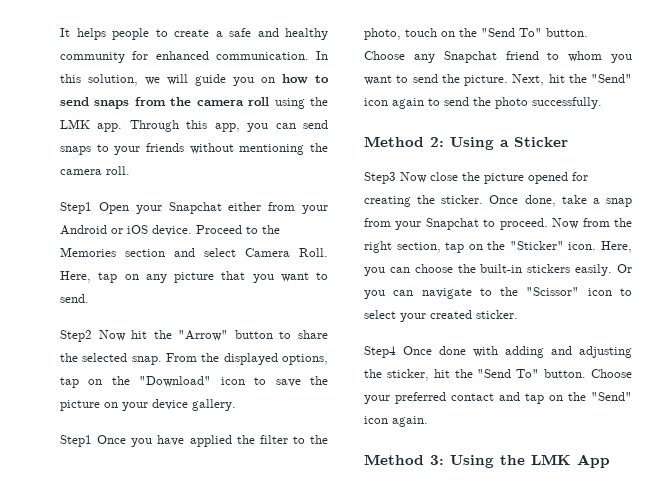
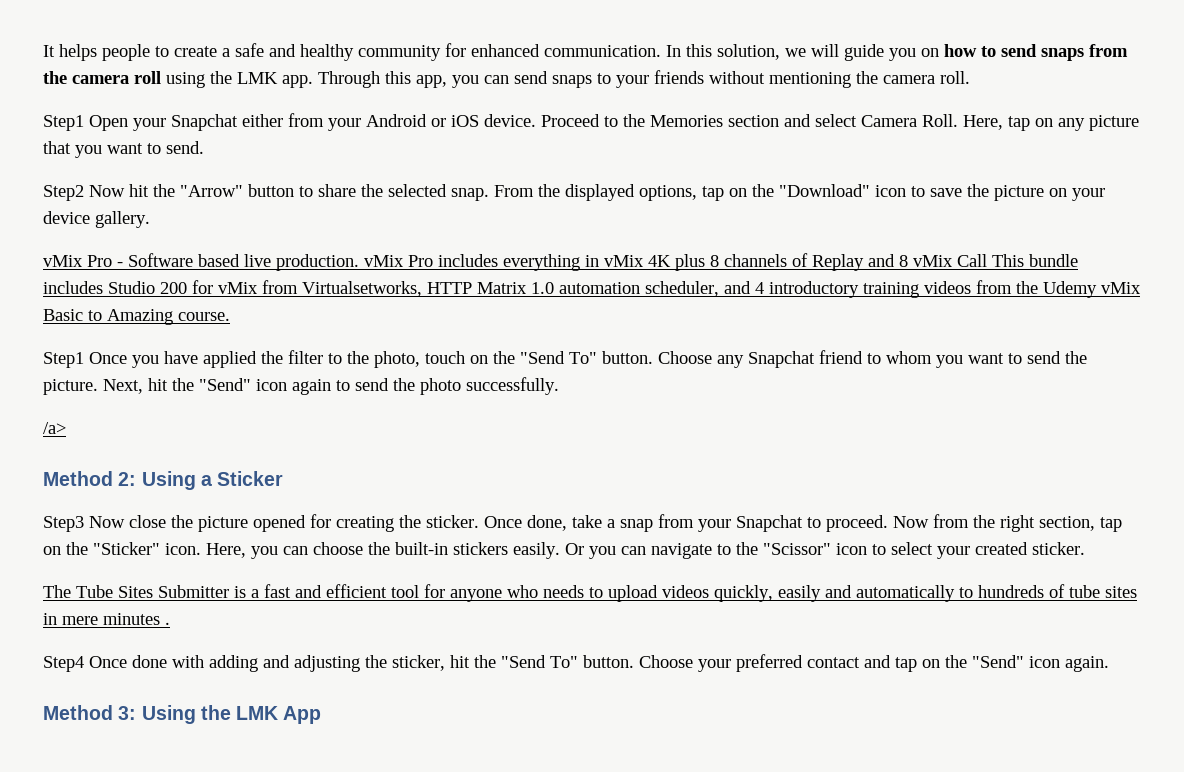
(236, 405) none -> [43,253,1078,271] [43,280,1141,298] [43,309,230,325] // vMix Pro - Software based live production. vMix Pro includes everything in vMix 4K plus 8 channels of Replay and 8 vMix Call This bundle includes Studio 200 for vMix from Virtualsetworks, HTTP Matrix 1.0 automation scheduler, and 4 introductory training videos from the Udemy vMix Basic to Amazing course.
(602, 103) none -> [43,422,66,434] // /a>
(518, 314) none -> [43,584,1137,602] [43,613,170,625] // The Tube Sites Submitter is a fast and efficient tool for anyone who needs to upload videos quickly, easily and automatically to hundreds of tube sites in mere minutes .

